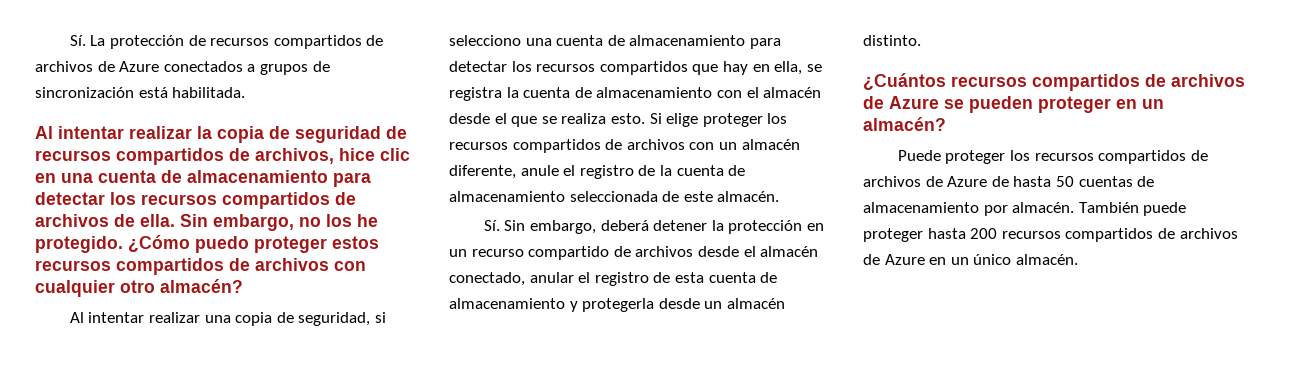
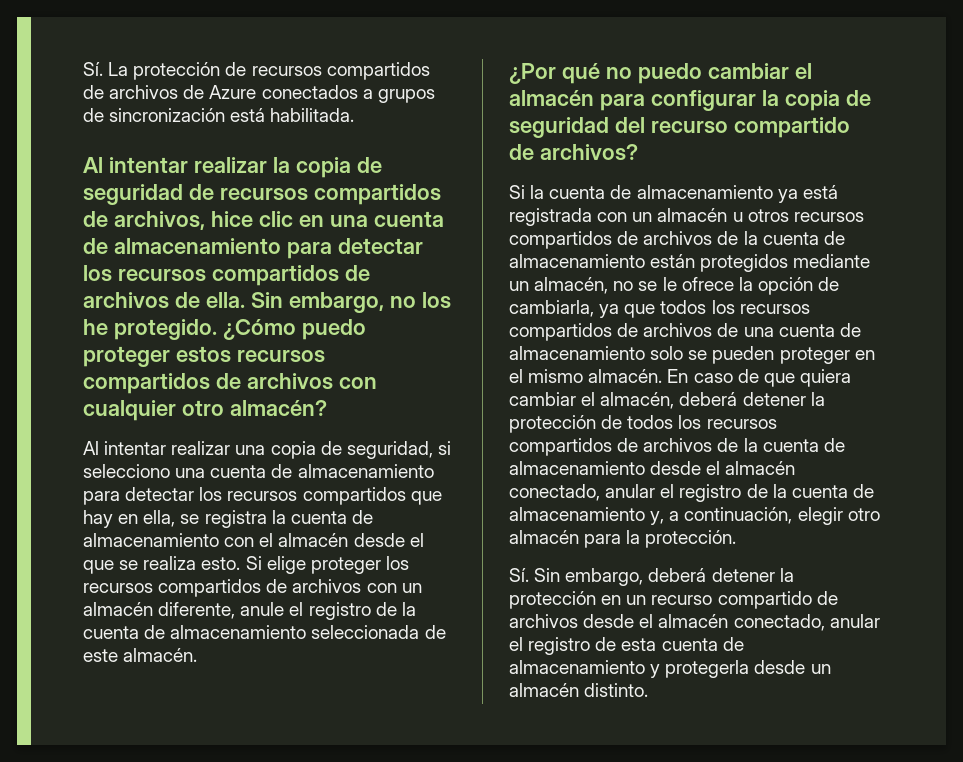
(780, 196) none -> [509,63,812,84] [509,90,871,111] [509,117,850,138] [509,144,638,161] [509,185,838,203] [509,208,864,226] [509,231,845,249] [509,254,871,272] [509,277,840,295] [509,300,810,318] [509,323,861,341] [509,346,875,364] [509,369,851,387] [509,392,825,409] [509,415,777,433] [509,438,845,456] [509,461,796,475] [509,484,874,502] [509,507,880,525] [509,530,737,548] // ¿Por qué no puedo cambiar el almacén para configurar la copia de seguridad del recurso compartido de archivos? // Si la cuenta de almacenamiento ya está registrada con un almacén u otros recursos compartidos de archivos de la cuenta de almacenamiento están protegidos mediante un almacén, no se le ofrece la opción de cambiarla, ya que todos los recursos compartidos de archivos de una cuenta de almacenamiento solo se pueden proteger en el mismo almacén. En caso de que quiera cambiar el almacén, deberá detener la protección de todos los recursos compartidos de archivos de la cuenta de almacenamiento desde el almacén conectado, anular el registro de la cuenta de almacenamiento y, a continuación, elegir otro almacén para la protección.
[863,73,1245,91] [863,96,1164,113] [863,117,946,131] [897,150,1208,164] [863,176,1155,187] [863,202,1187,216] [863,228,1238,242] [863,254,1078,265] // ¿Cuántos recursos compartidos de archivos de Azure se pueden proteger en un almacén? // Puede proteger los recursos compartidos de archivos de Azure de hasta 50 cuentas de almacenamiento por almacén. También puede proteger hasta 200 recursos compartidos de archivos de Azure en un único almacén. -> (649, 690) none

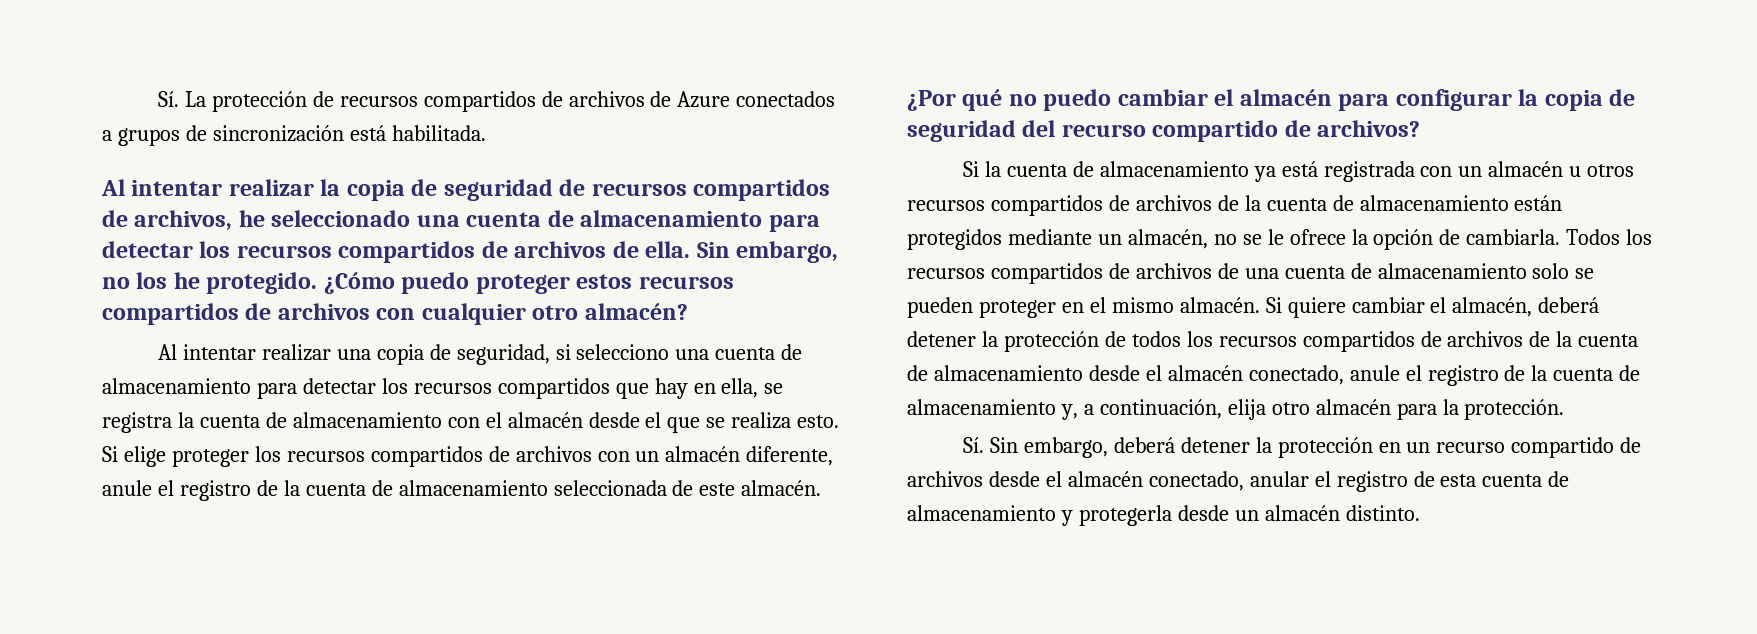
[210,211,324,227] hice clic en -> [238,210,411,227] he seleccionado
[509,300,707,318] cambiarla, ya que todos -> [1466,229,1621,245] cambiarla. Todos
[667,369,851,387] En caso de que quiera -> [1265,297,1346,318] Si quiere
[605,484,656,498] anular -> [1349,365,1400,381] anule
[797,507,843,525] elegir -> [1227,399,1266,420] elija

